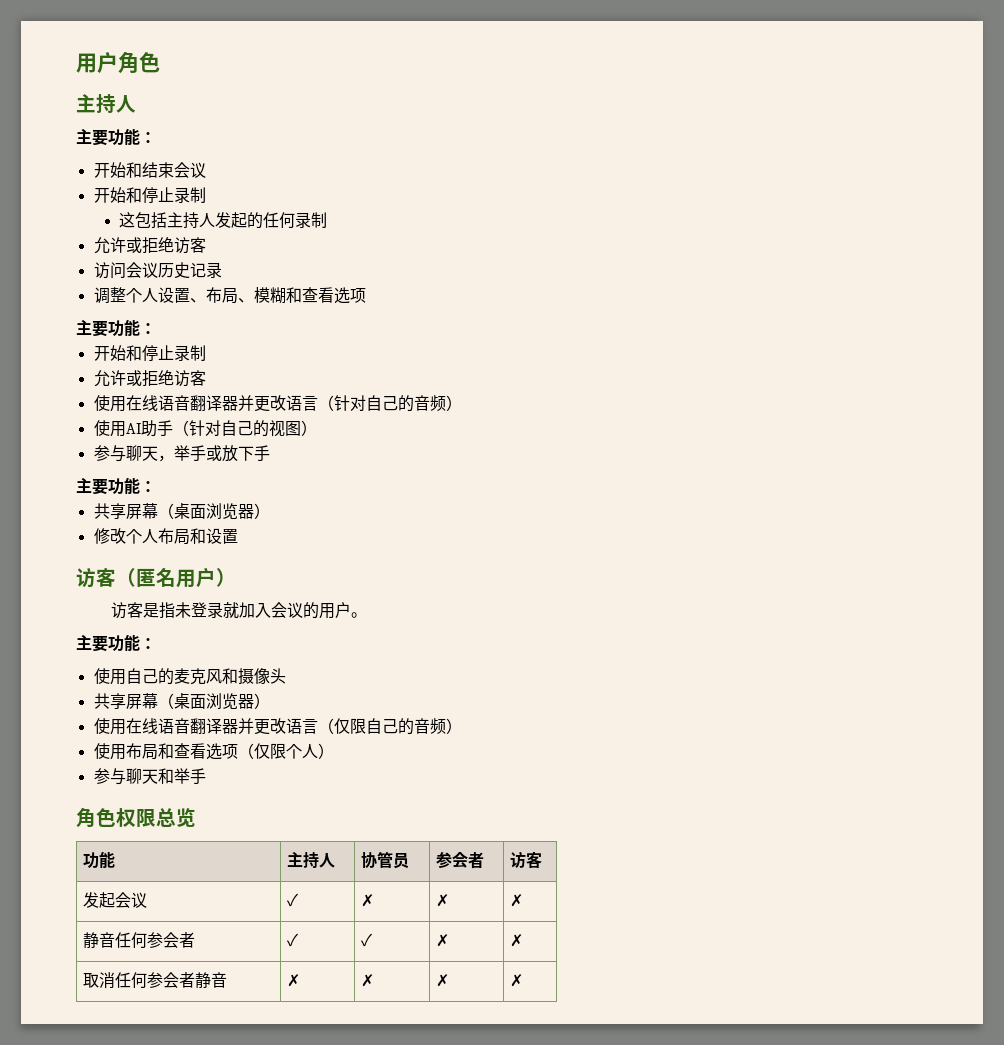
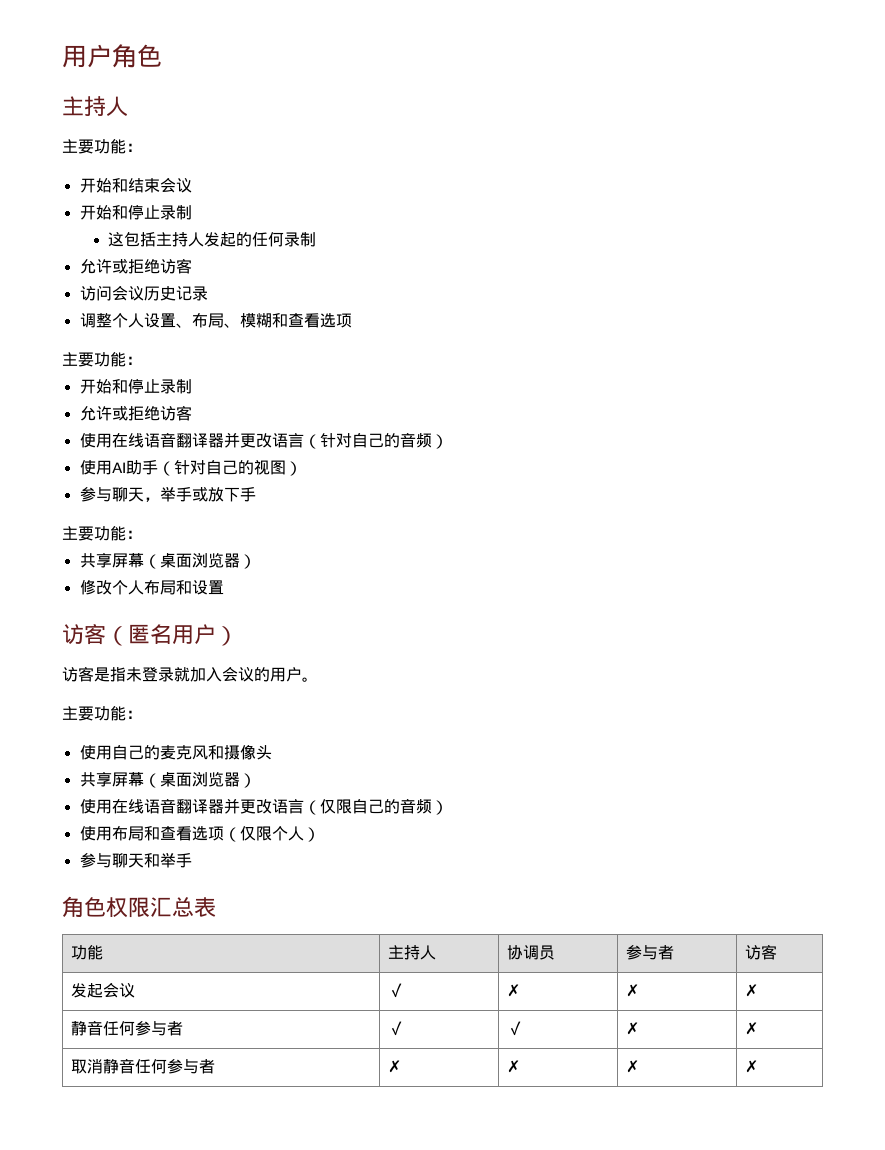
[156,808,196,827] 总览 -> [150,897,216,917] 汇总表
[377,851,394,868] 管 -> [522,945,539,960] 调
[452,852,469,868] 会 -> [641,945,658,960] 与
[163,932,180,948] 会 -> [150,1021,167,1036] 与
[115,972,228,988] 任何参会者静音 -> [102,1058,215,1074] 静音任何参与者

